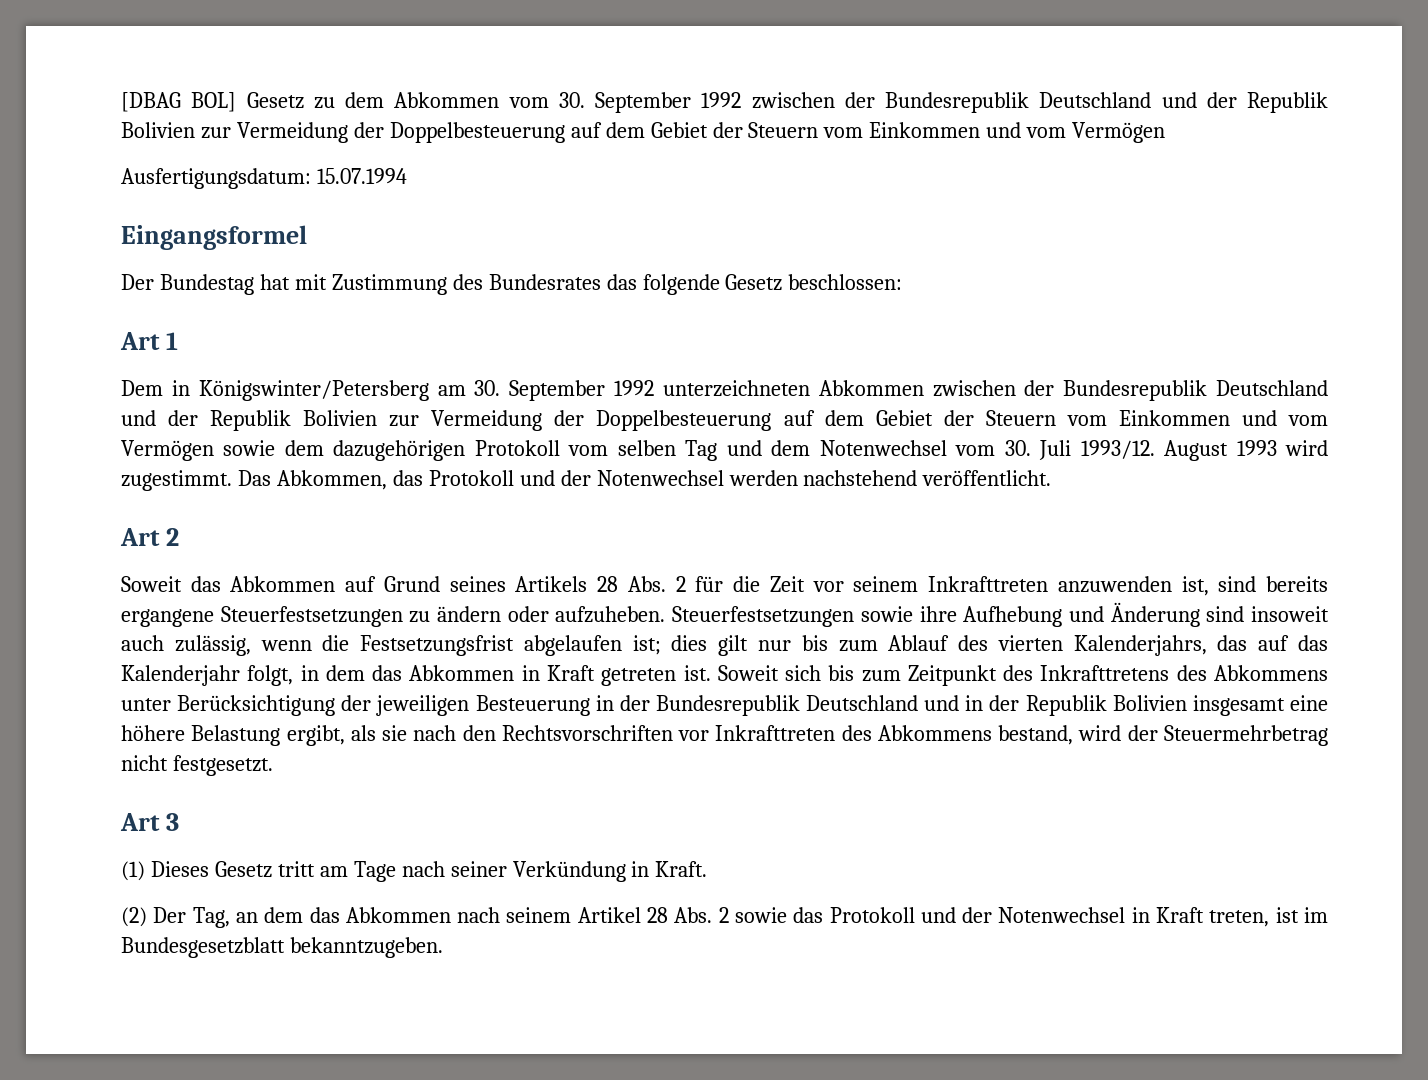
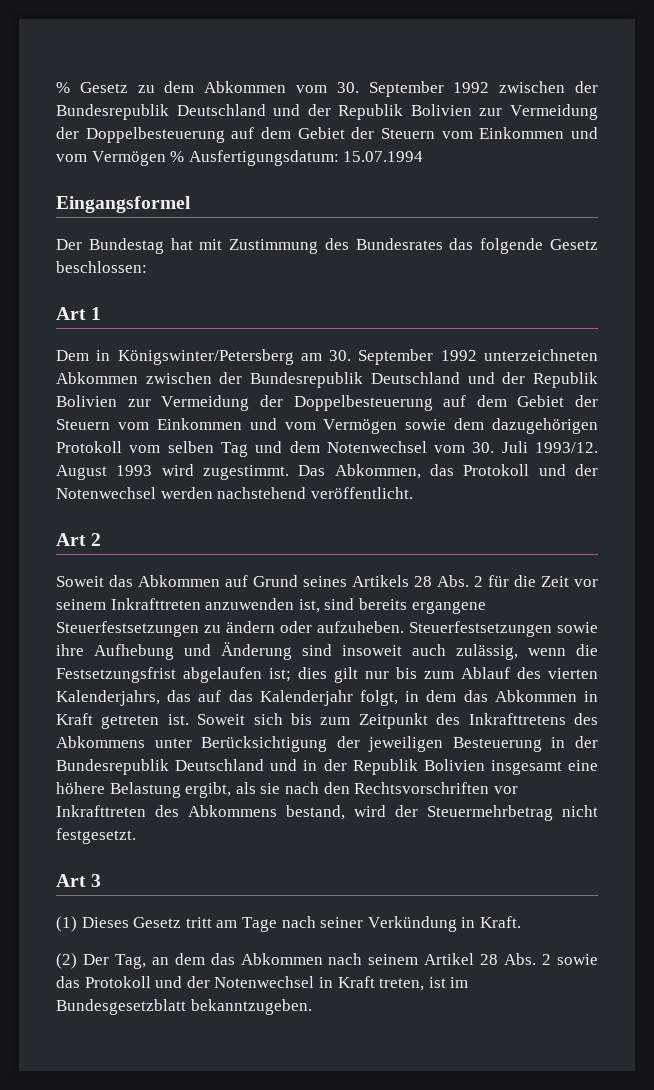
[121,92,237,112] [DBAG BOL] -> [56,82,70,93] %
(1166, 132) // -> [170,151,185,162] %

